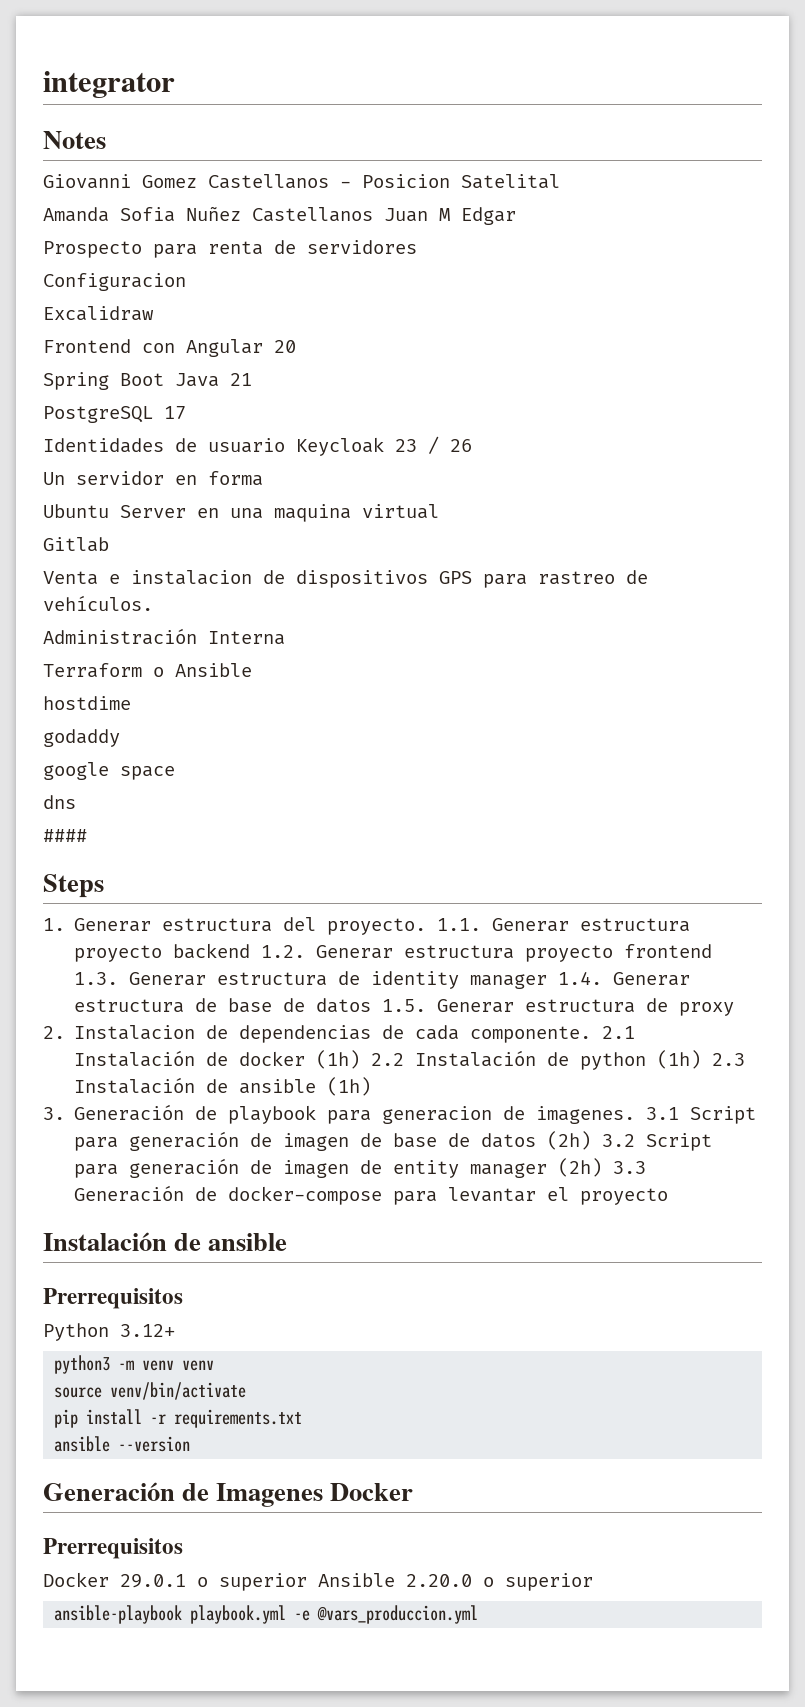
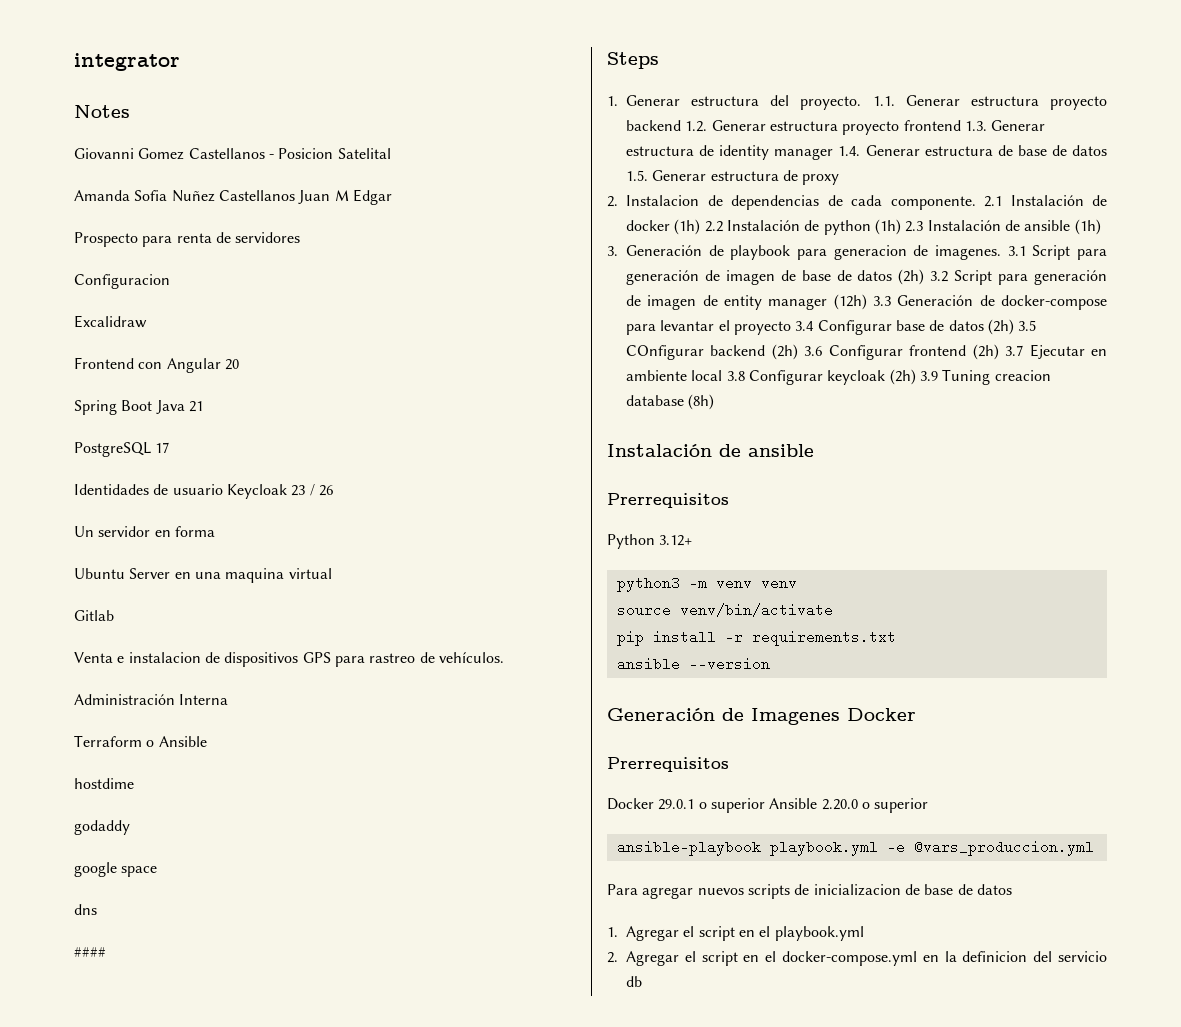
[558,1158,603,1177] (2h) -> [833,294,867,310] (12h)
(669, 1196) none -> [795,319,1037,335] [626,344,1107,360] [626,369,1051,385] [626,394,715,410] 3.4 Configurar base de datos (2h) 3.5 COnfigurar backend (2h) 3.6 Configurar frontend (2h) 3.7 Ejecutar en ambiente local 3.8 Configurar keycloak (2h) 3.9 Tuning creacion database (8h)
(479, 1614) none -> [607,884,1012,899] [607,926,864,941] [607,951,1107,966] [626,976,642,987] // Para agregar nuevos scripts de inicializacion de base de datos // 1. Agregar el script en el playbook.yml // 2. Agregar el script en el docker-compose.yml en la definicion del servicio db

